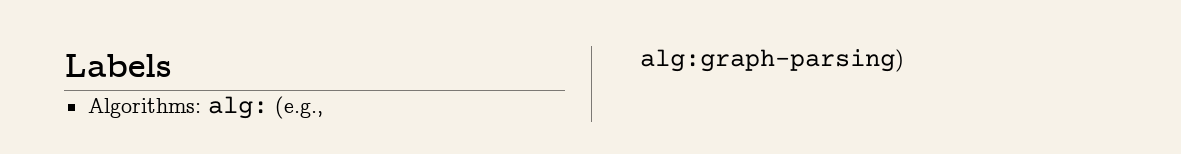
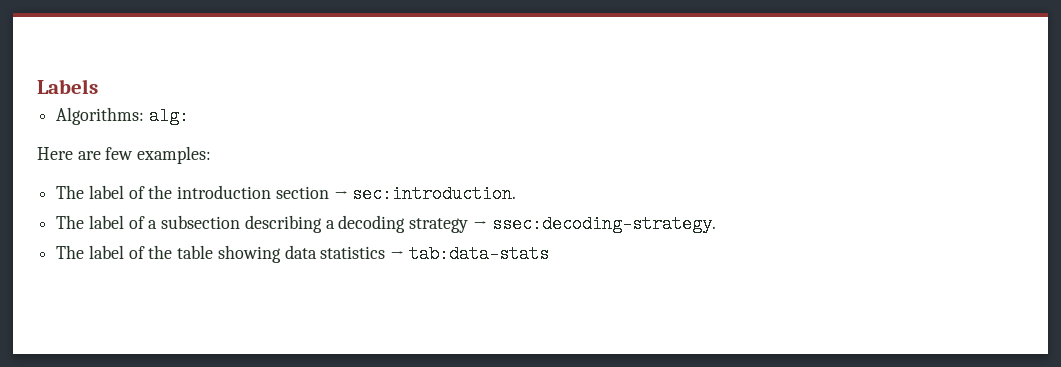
[274,96,323,119] [639,49,904,72] (e.g., alg:graph-parsing) -> [37,146,212,164] [56,185,517,203] [56,215,716,233] [56,245,549,263] // Here are few examples: // The label of the introduction section → sec:introduction. // The label of a subsection describing a decoding strategy → ssec:decoding-strategy. // The label of the table showing data statistics → tab:data-stats

